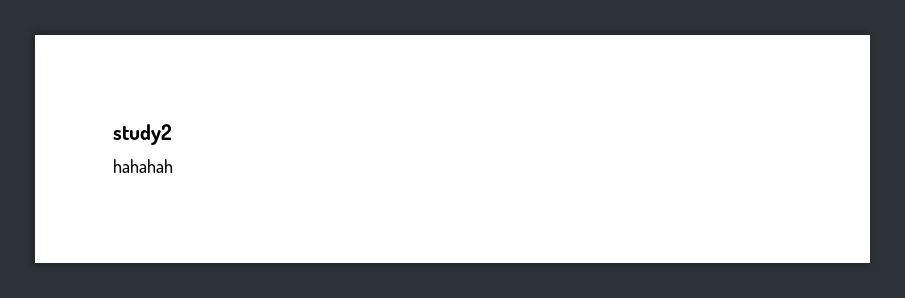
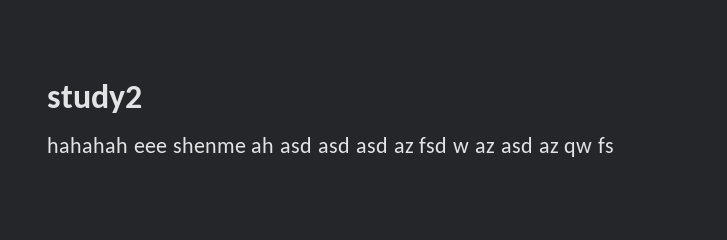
(173, 166) none -> [133,137,615,157] eee shenme ah asd asd asd az fsd w az asd az qw fs

